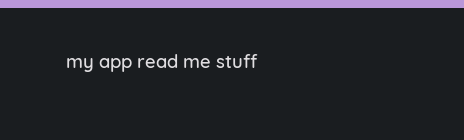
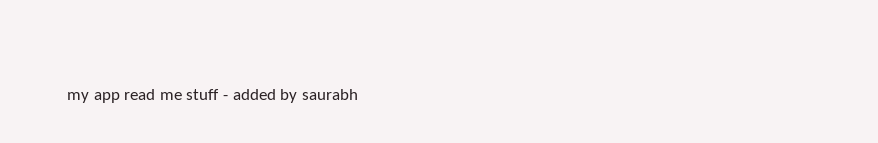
(258, 61) none -> [222,89,358,103] - added by saurabh

